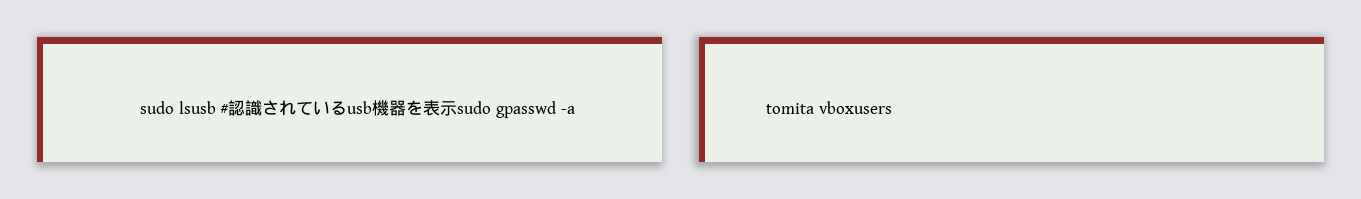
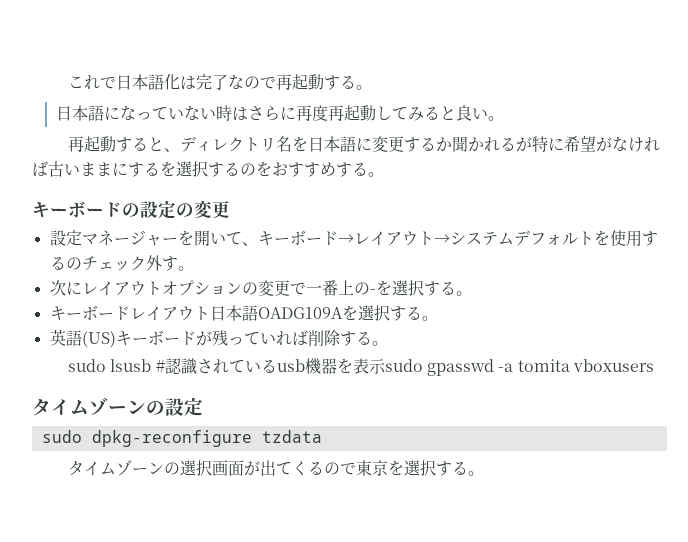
(140, 107) none -> [67,74,372,90] [56,105,505,121] [67,135,660,153] [32,161,384,177] [32,200,230,219] [49,230,658,247] [49,255,194,271] [49,280,472,296] [49,305,438,321] [49,329,388,348] これで日本語化は完了なので再起動する。 // 日本語になっていない時はさらに再度再起動してみると良い。 // 再起動すると、ディレクトリ名を日本語に変更するか聞かれるが特に希望がなければ古いままにするを選択するのをおすすめする。 // キーボードの設定の変更 // 設定マネージャーを開いて、キーボード→レイアウト→システムデフォルトを使用するのチェック外す。 // 次にレイアウトオプションの変更で一番上の-を選択する。 // キーボードレイアウト日本語OADG109Aを選択する。 // 英語(US)キーボードが残っていれば削除する。 //
(892, 107) none -> [32,397,203,416] [41,430,322,447] [67,460,484,476] // タイムゾーンの設定 // sudo dpkg-reconfigure tzdata // タイムゾーンの選択画面が出てくるので東京を選択する。

